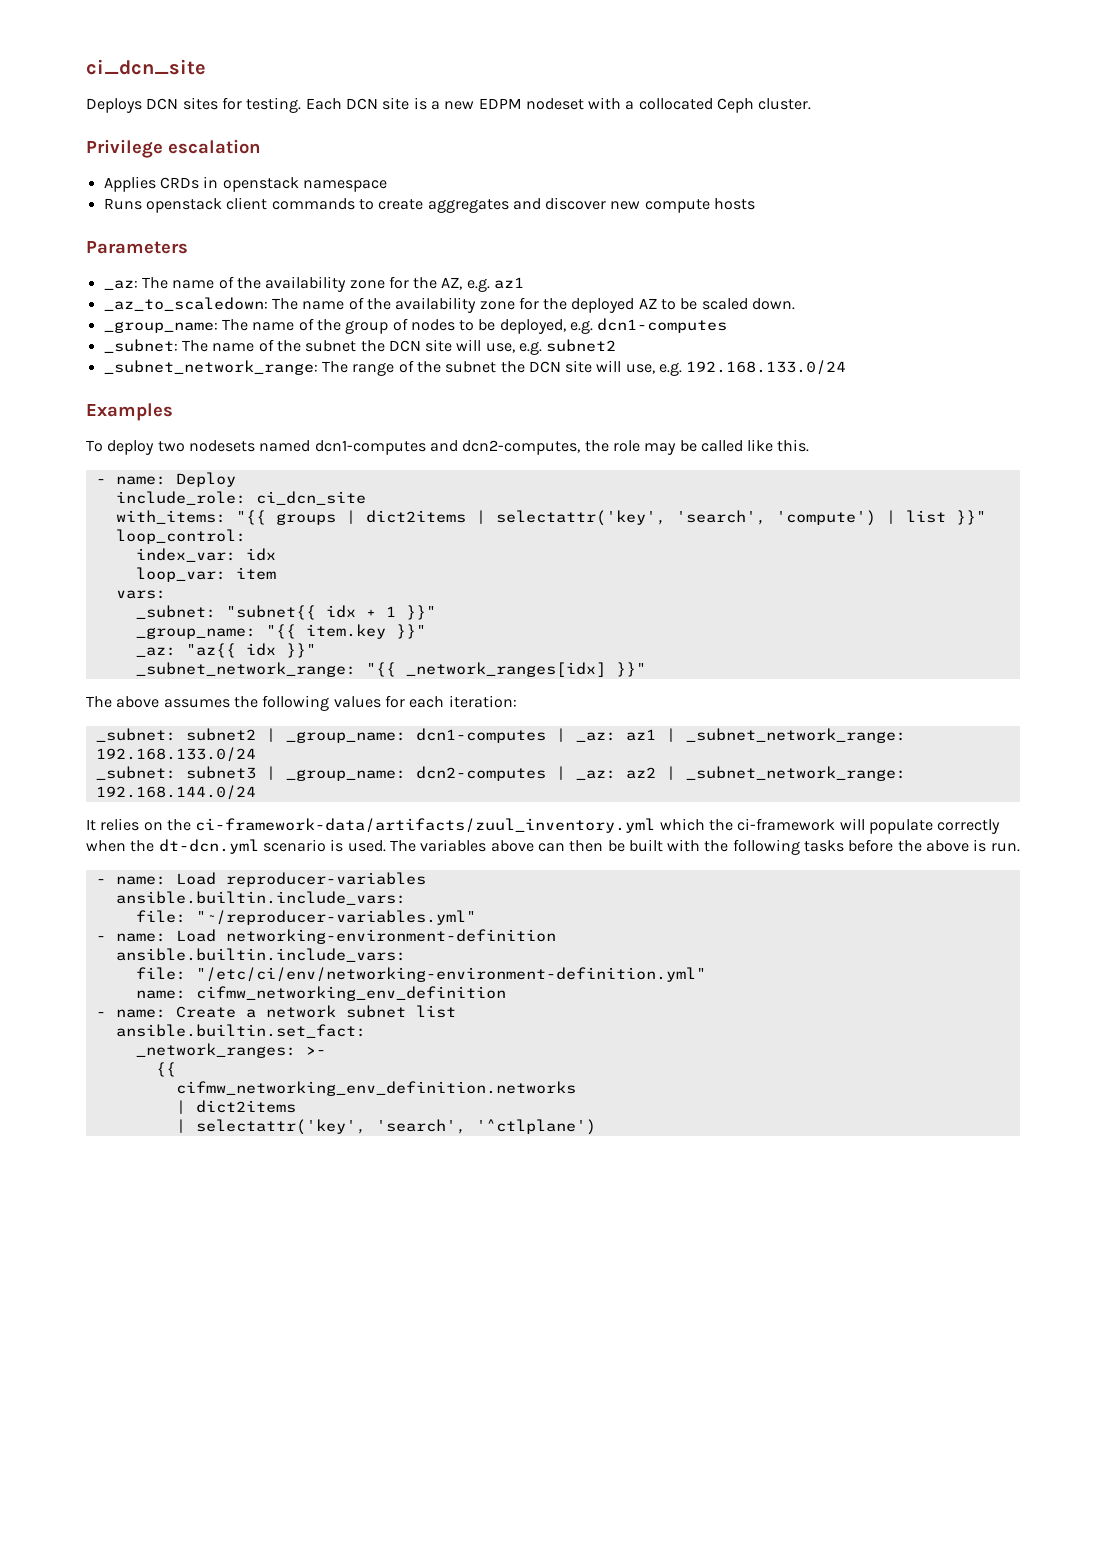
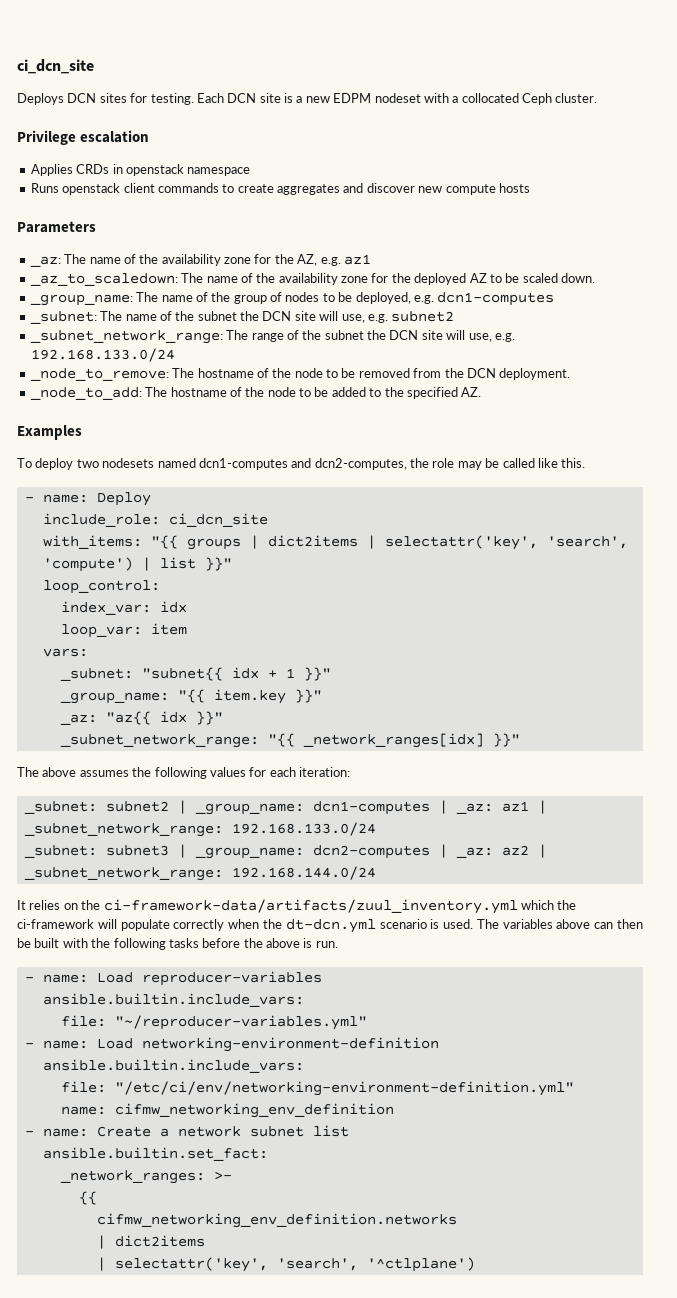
(847, 367) none -> [29,368,571,381] [29,387,482,400] // _node_to_remove: The hostname of the node to be removed from the DCN deployment. // _node_to_add: The hostname of the node to be added to the specified AZ.

